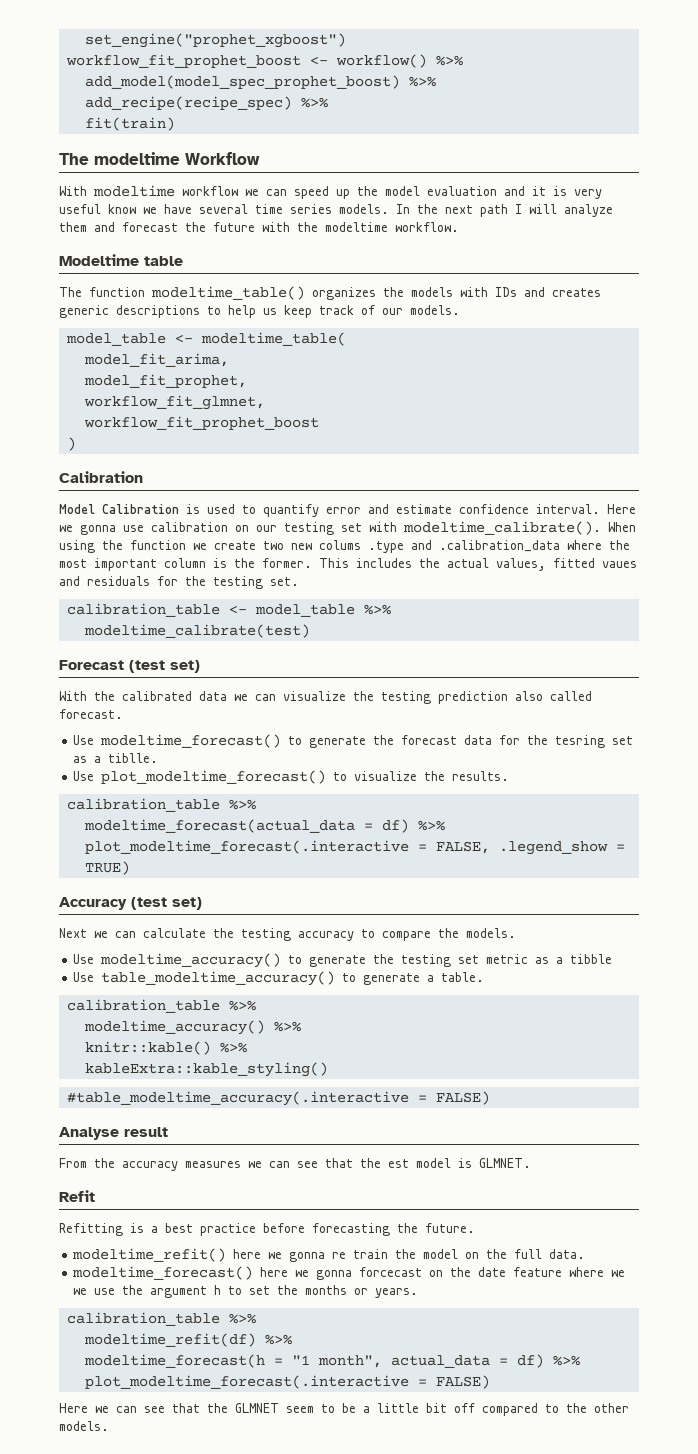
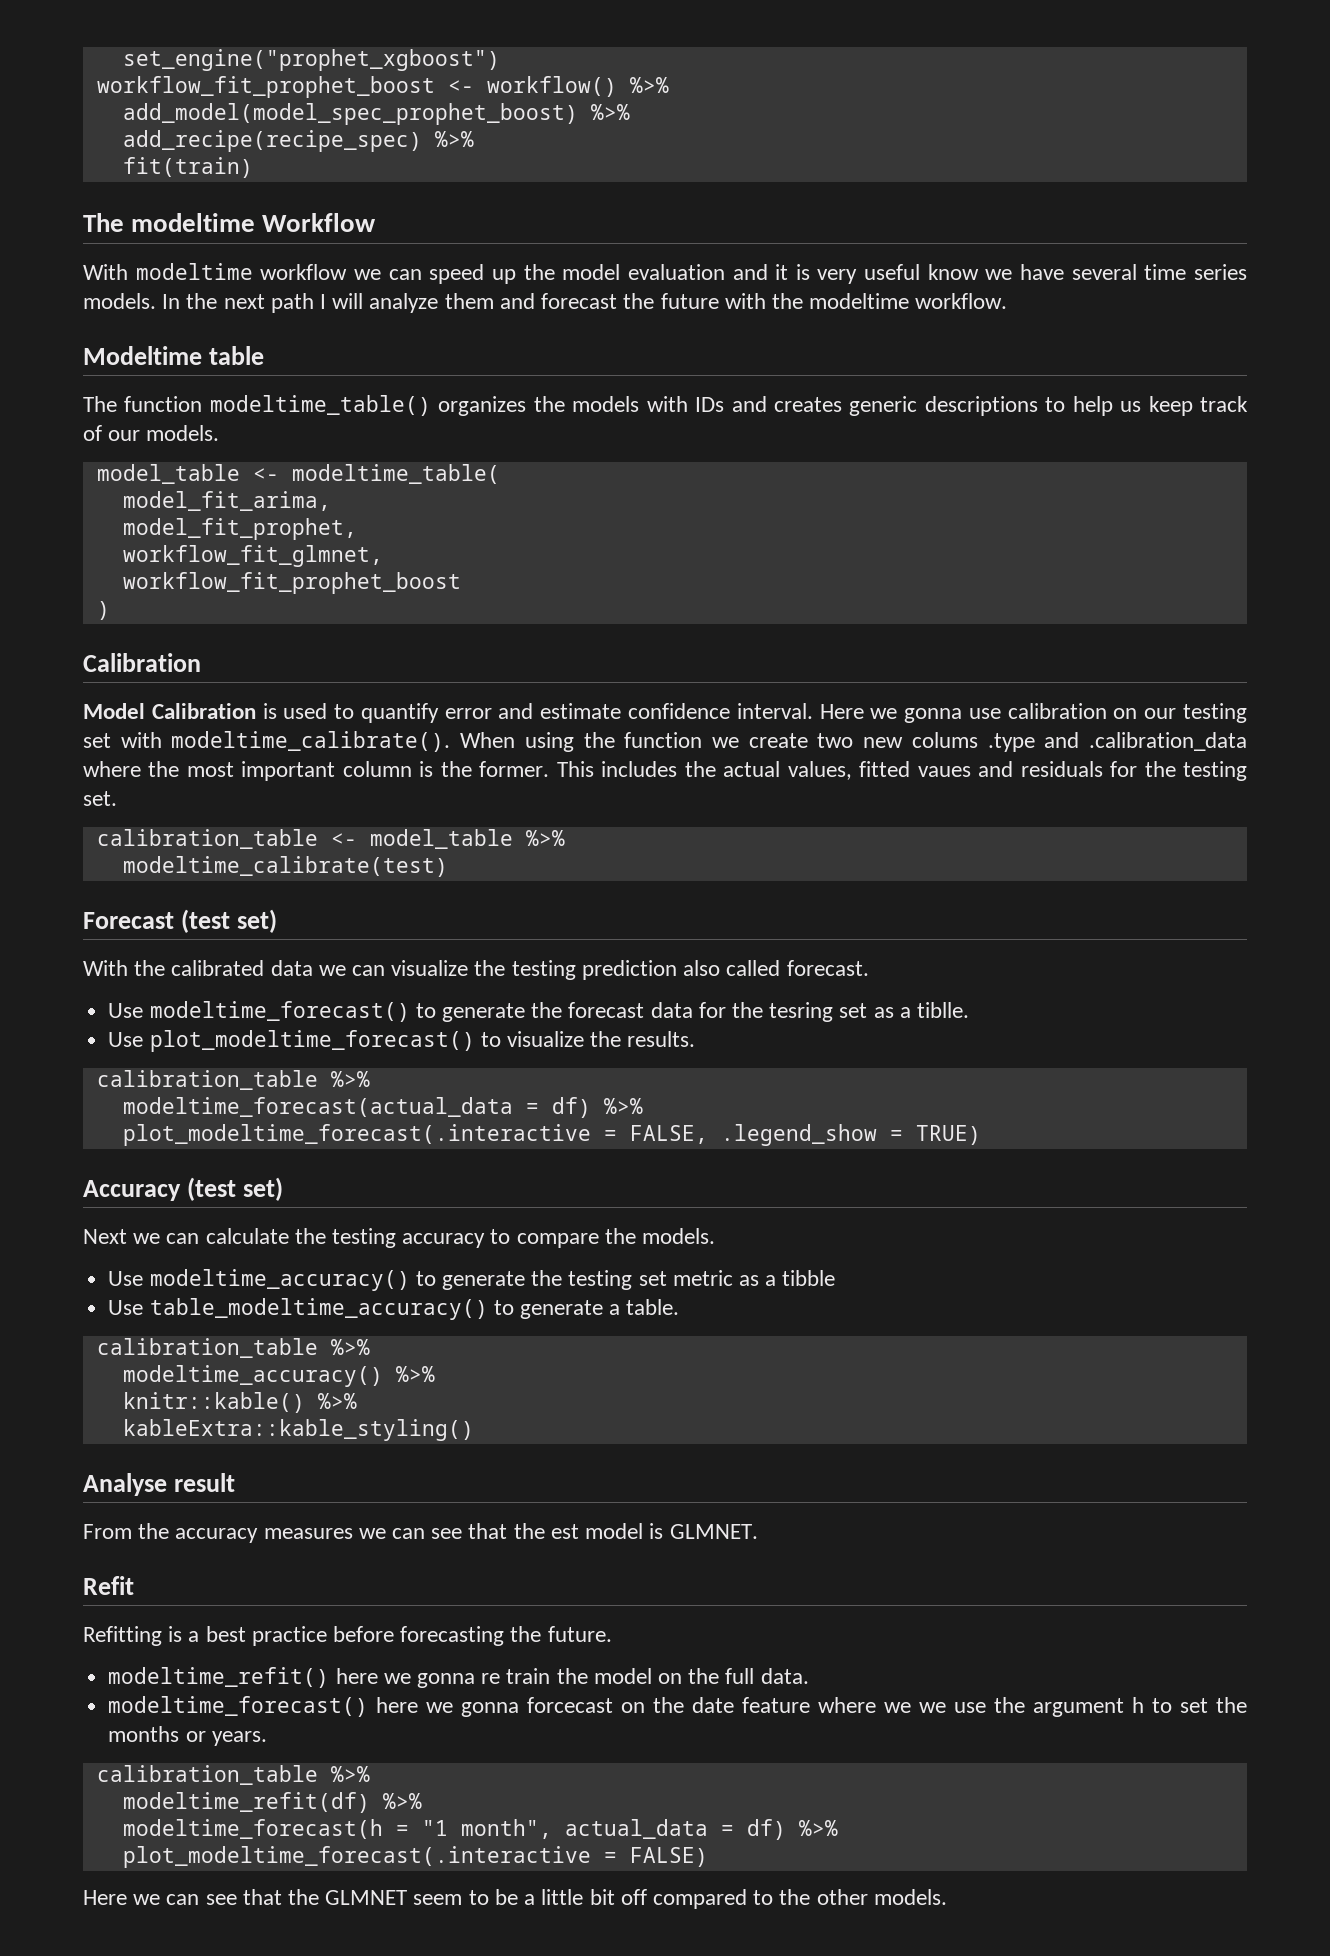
[66,1091,490,1106] // #table_modeltime_accuracy(.interactive = FALSE) -> (474, 1430) none

